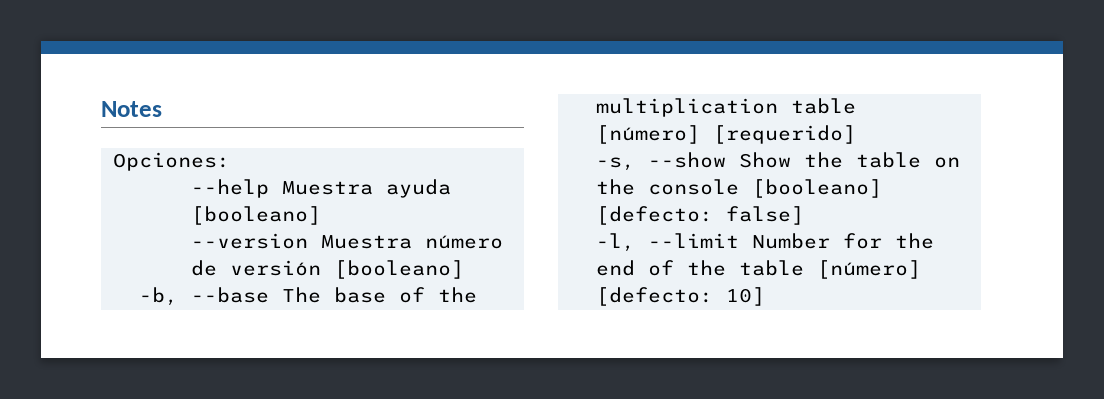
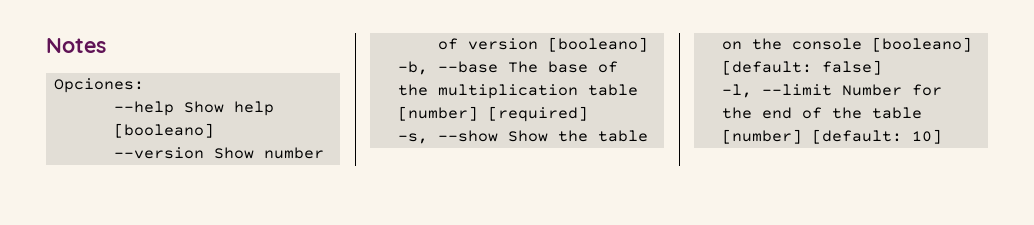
[282,179,451,198] Muestra ayuda -> [184,101,275,116] Show help
[321,235,503,249] [191,260,321,276] Muestra número de versión -> [214,147,325,159] [438,38,539,50] Show number of version
[596,125,856,144] [número] [requerido] -> [398,106,589,122] [number] [required]
[596,206,713,225] [defecto: -> [722,60,813,75] [default:
[817,260,921,279] [596,287,713,306] [número] [defecto: -> [722,129,903,144] [number] [default:

